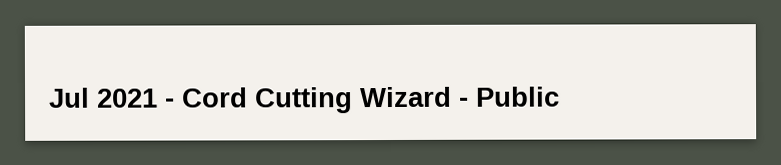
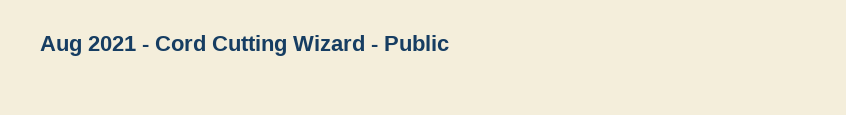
[49,87,90,108] Jul -> [40,36,82,56] Aug

